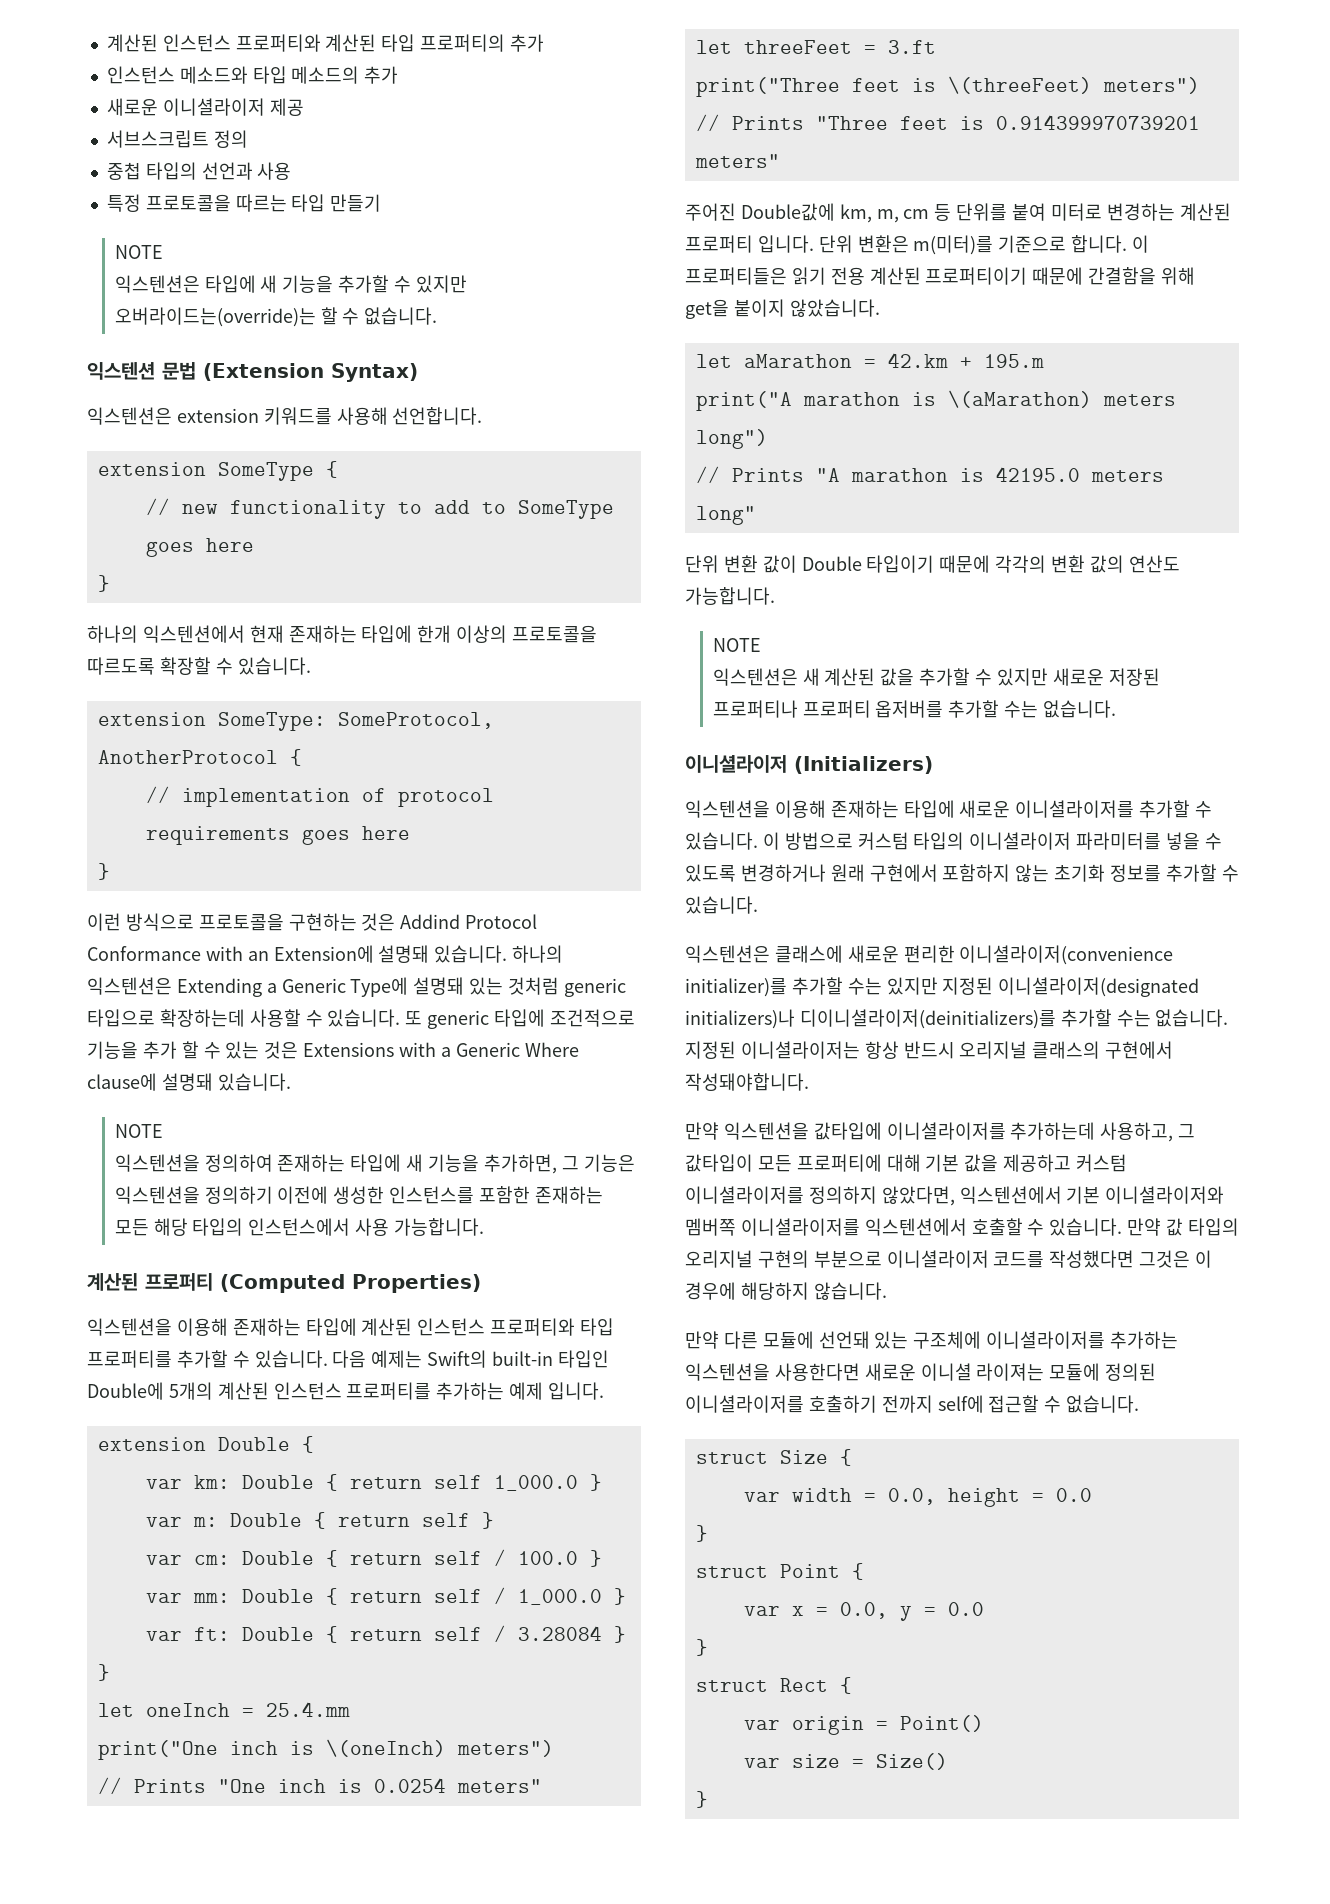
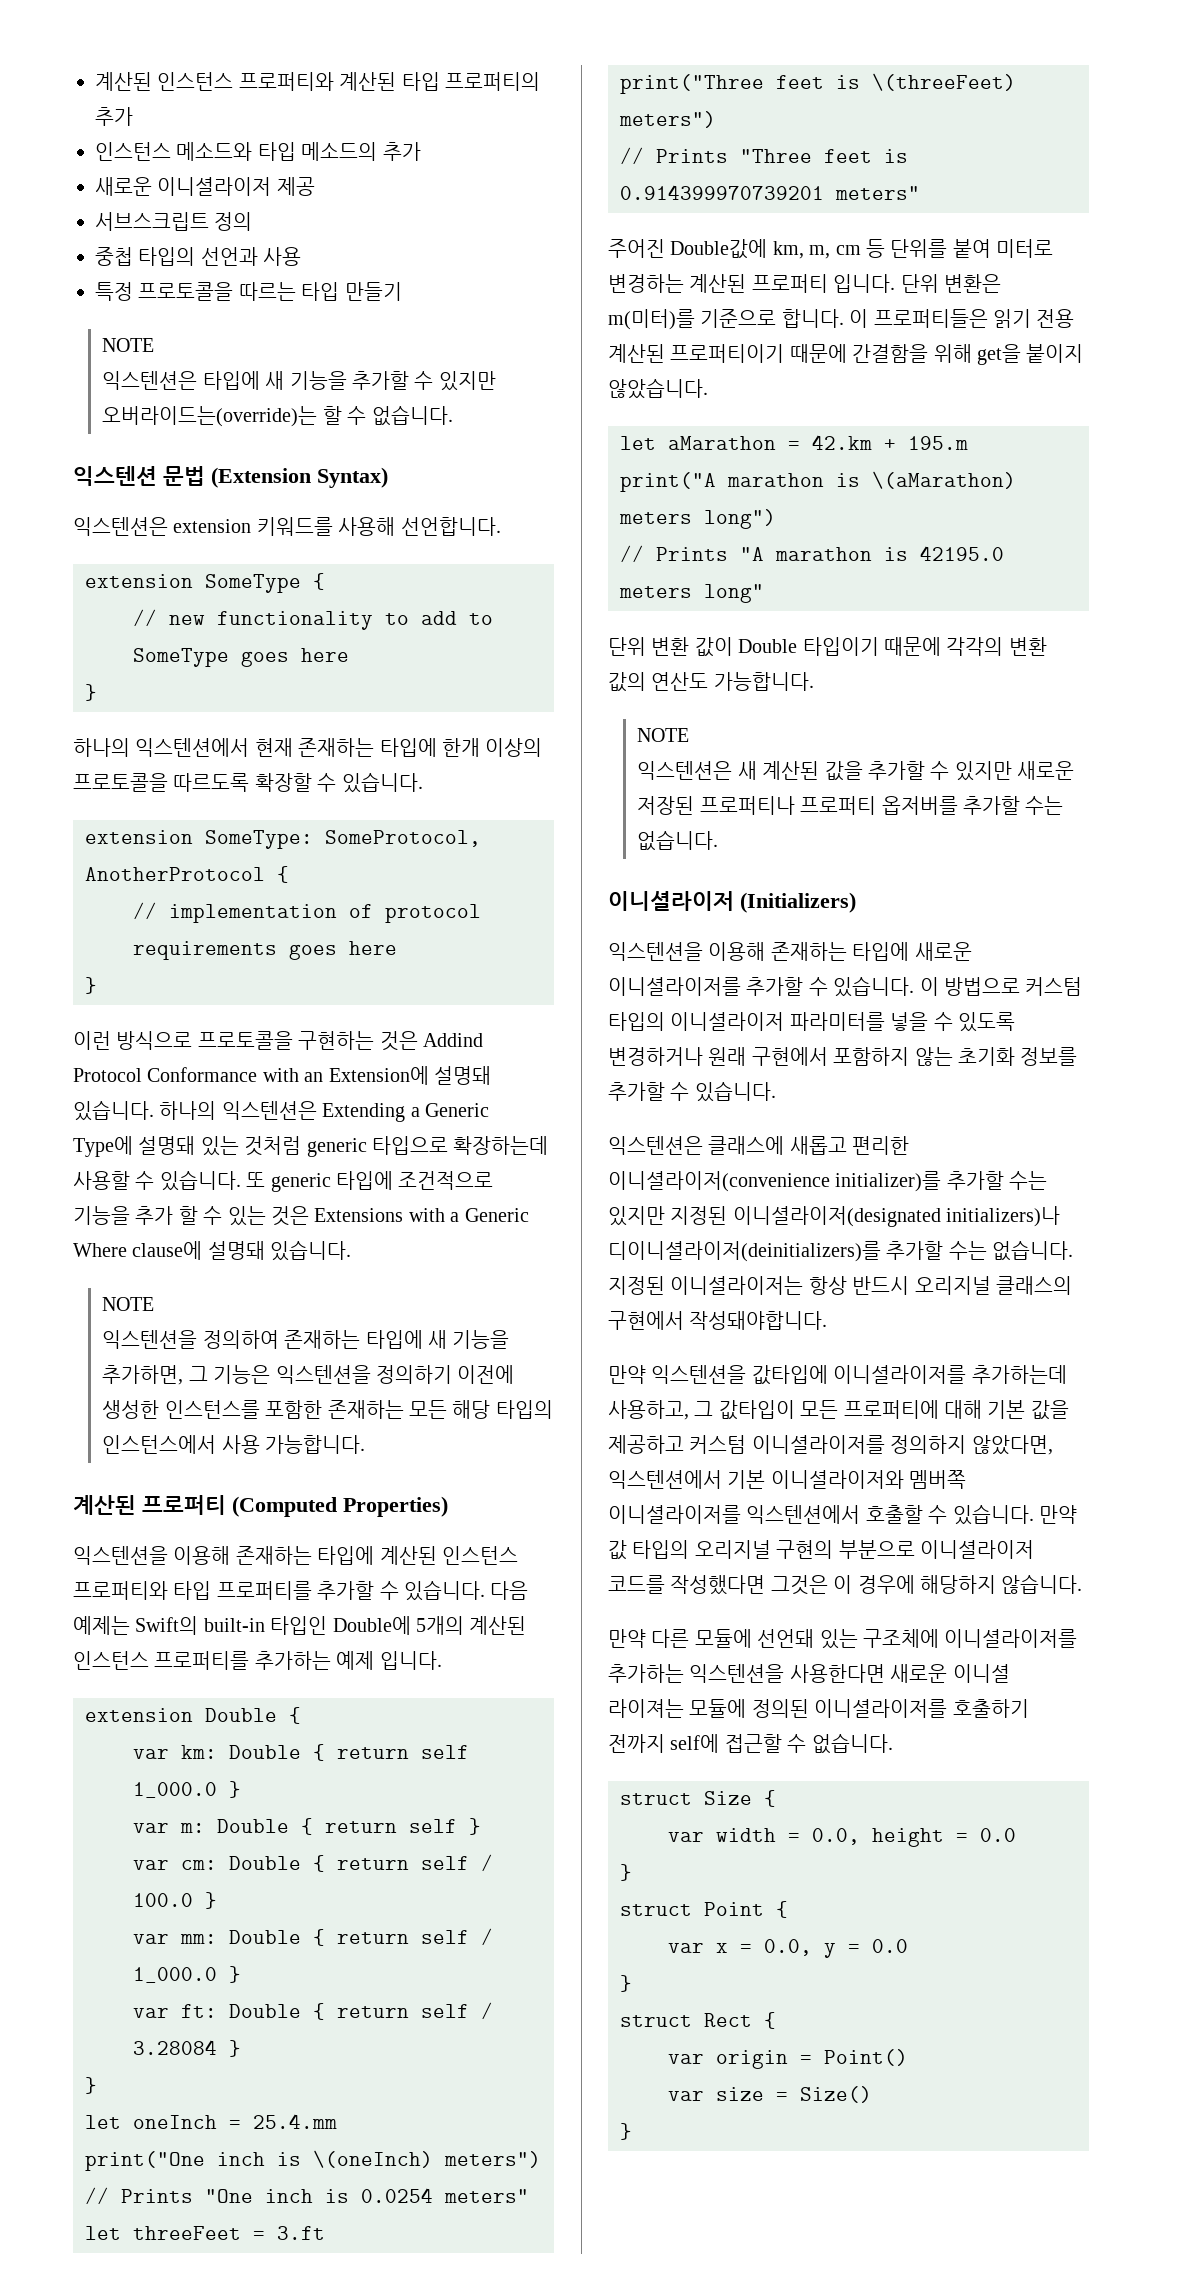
[847,945,899,963] 새로운 -> [789,1136,847,1155] 새롭고

